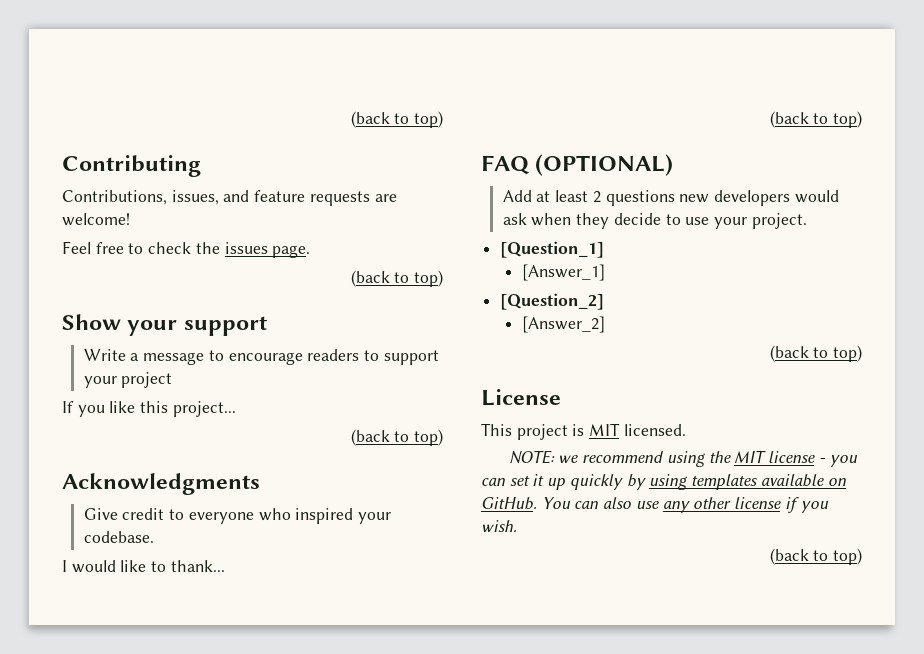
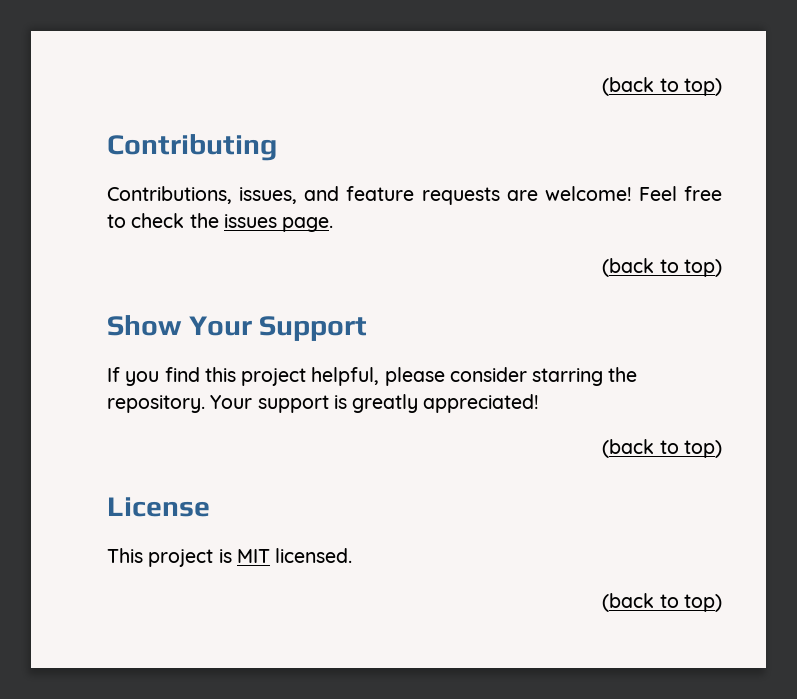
(130, 219) // -> (632, 193) none
[127,316,267,336] [83,349,439,365] [83,372,173,388] [62,401,236,417] [350,429,444,446] [62,473,260,495] [83,508,392,524] [83,531,154,543] [62,560,225,573] [769,111,862,128] [481,154,674,176] [502,190,839,206] [502,213,807,229] [500,241,605,258] [521,264,605,281] [500,293,605,310] [521,316,605,333] your support // Write a message to encourage readers to support your project // If you like this project... // (back to top) // Acknowledgments // Give credit to everyone who inspired your codebase. // I would like to thank... // (back to top) // FAQ (OPTIONAL) // Add at least 2 questions new developers would ask when they decide to use your project. // [Question_1] // [Answer_1] // [Question_2] // [Answer_2] -> [188,316,368,341] [107,367,638,386] [107,394,540,413] Your Support // If you find this project helpful, please consider starring the repository. Your support is greatly appreciated!
[508,450,858,467] [481,474,847,490] [481,497,829,513] [481,520,517,532] // NOTE: we recommend using the MIT license - you can set it up quickly by using templates available on GitHub. You can also use any other license if you wish. -> (353, 555) none

